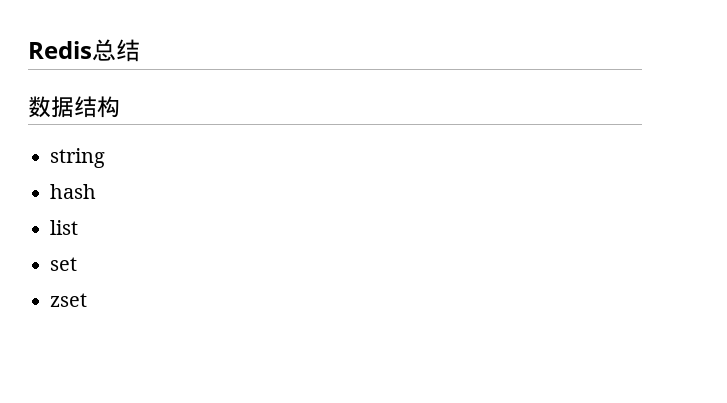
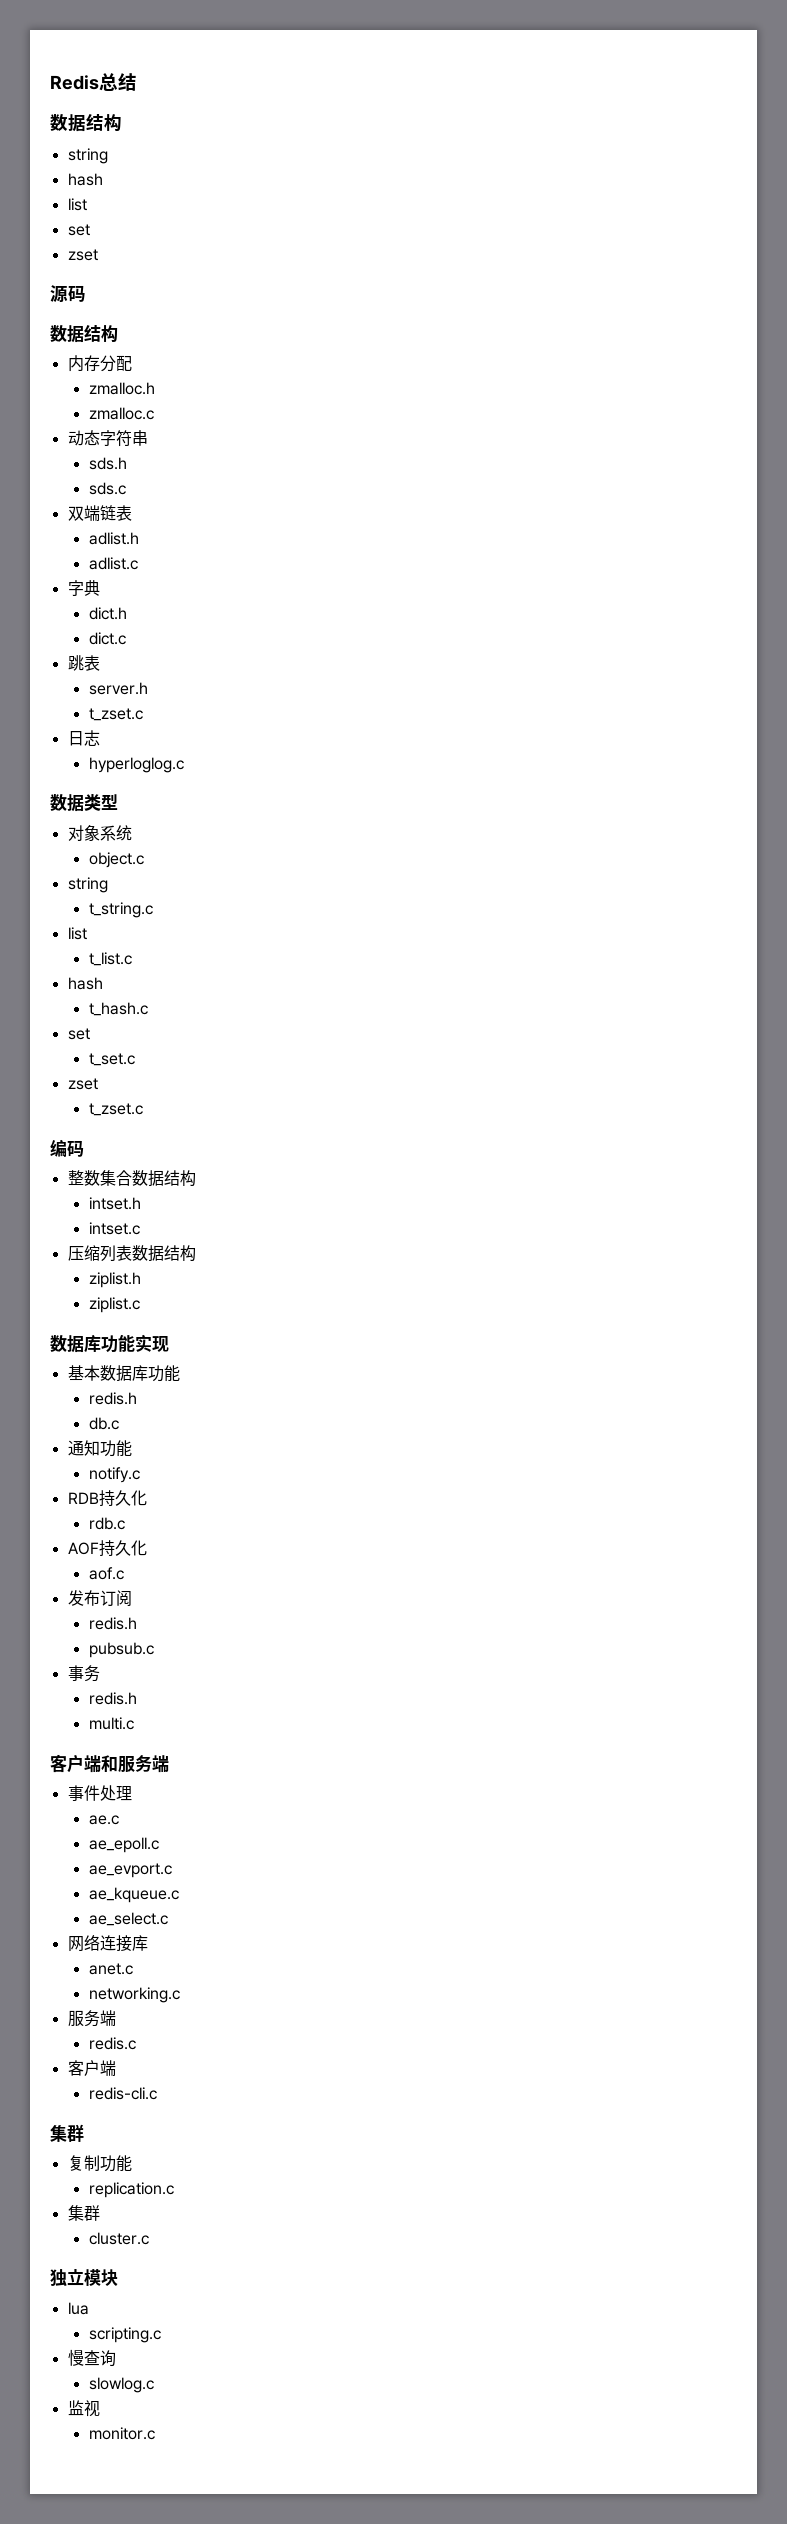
(87, 300) none -> [50,285,86,303] [50,324,118,343] [67,355,132,372] [88,382,155,395] [88,407,154,420] [67,430,148,447] [88,457,127,470] [88,482,126,495] [67,505,132,521] [88,532,139,545] [88,557,138,570] [67,580,100,596] [88,607,127,620] [88,632,126,645] [67,655,100,671] [88,682,148,695] [88,708,143,721] [67,730,100,746] [88,757,184,773] [50,794,118,812] [67,825,132,841] [88,852,144,868] [67,877,108,893] [88,902,153,918] [67,927,87,940] [88,952,132,966] [67,977,103,990] [88,1002,148,1016] [67,1028,90,1040] [88,1053,135,1066] [67,1078,98,1090] [88,1103,143,1116] [50,1139,84,1157] [67,1170,196,1187] [88,1197,141,1210] [88,1222,140,1235] [67,1245,196,1262] [88,1272,141,1288] [88,1297,140,1313] [50,1334,169,1353] [67,1365,180,1382] [88,1392,137,1405] [88,1417,119,1430] [67,1440,132,1457] [88,1467,140,1483] [67,1490,147,1507] [88,1517,125,1530] [67,1540,147,1557] [88,1567,124,1580] [67,1590,132,1606] [88,1617,137,1630] [88,1642,154,1658] [67,1665,100,1682] [88,1692,137,1705] [88,1717,134,1730] [50,1754,169,1773] [67,1785,132,1801] [88,1815,119,1825] [88,1837,159,1853] [88,1863,172,1878] [88,1887,179,1903] [88,1912,168,1926] [67,1934,148,1952] [88,1963,133,1975] [88,1987,180,2003] [67,2010,116,2027] [88,2037,136,2050] [67,2060,116,2076] [88,2087,157,2100] [50,2124,84,2142] [67,2155,132,2172] [88,2182,174,2198] [67,2205,100,2221] [88,2232,149,2245] [50,2269,118,2287] [67,2302,89,2315] [88,2327,161,2343] [67,2349,116,2367] [88,2377,154,2393] [67,2400,100,2417] [88,2427,155,2440] // 源码 // 数据结构 // 内存分配 // zmalloc.h // zmalloc.c // 动态字符串 // sds.h // sds.c // 双端链表 // adlist.h // adlist.c // 字典 // dict.h // dict.c // 跳表 // server.h // t_zset.c // 日志 // hyperloglog.c // 数据类型 // 对象系统 // object.c // string // t_string.c // list // t_list.c // hash // t_hash.c // set // t_set.c // zset // t_zset.c // 编码 // 整数集合数据结构 // intset.h // intset.c // 压缩列表数据结构 // ziplist.h // ziplist.c // 数据库功能实现 // 基本数据库功能 // redis.h // db.c // 通知功能 // notify.c // RDB持久化 // rdb.c // AOF持久化 // aof.c // 发布订阅 // redis.h // pubsub.c // 事务 // redis.h // multi.c // 客户端和服务端 // 事件处理 // ae.c // ae_epoll.c // ae_evport.c // ae_kqueue.c // ae_select.c // 网络连接库 // anet.c // networking.c // 服务端 // redis.c // 客户端 // redis-cli.c // 集群 // 复制功能 // replication.c // 集群 // cluster.c // 独立模块 // lua // scripting.c // 慢查询 // slowlog.c // 监视 // monitor.c

